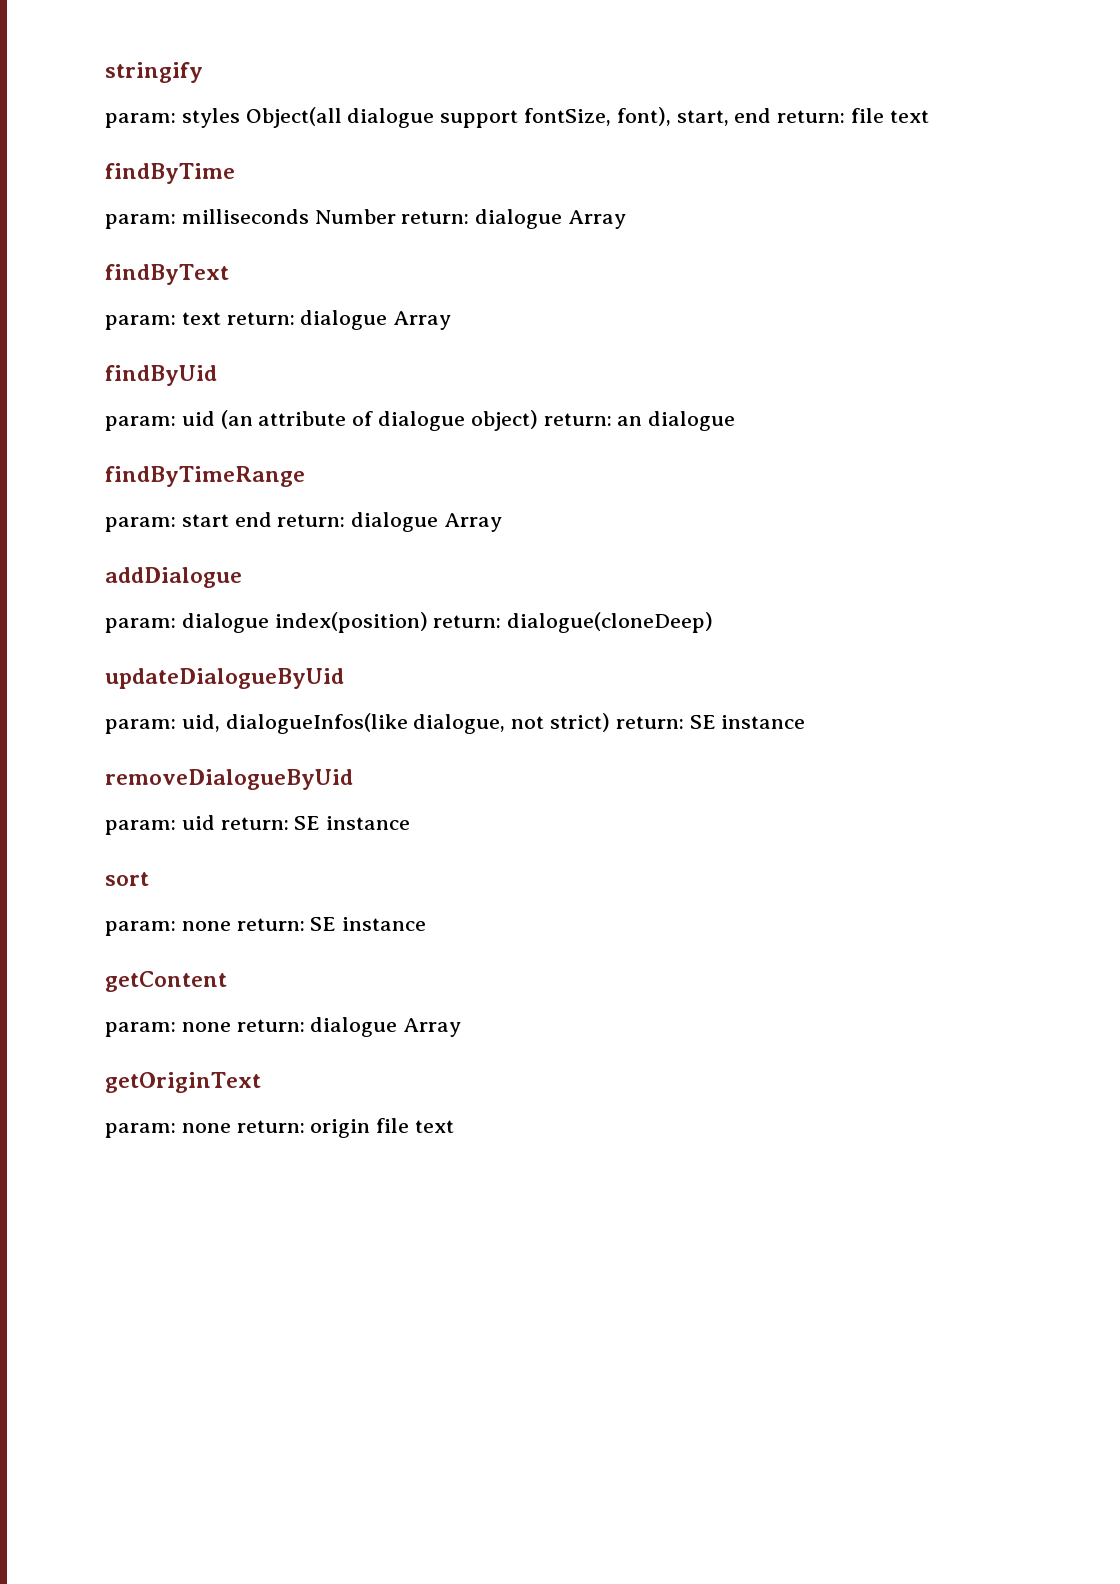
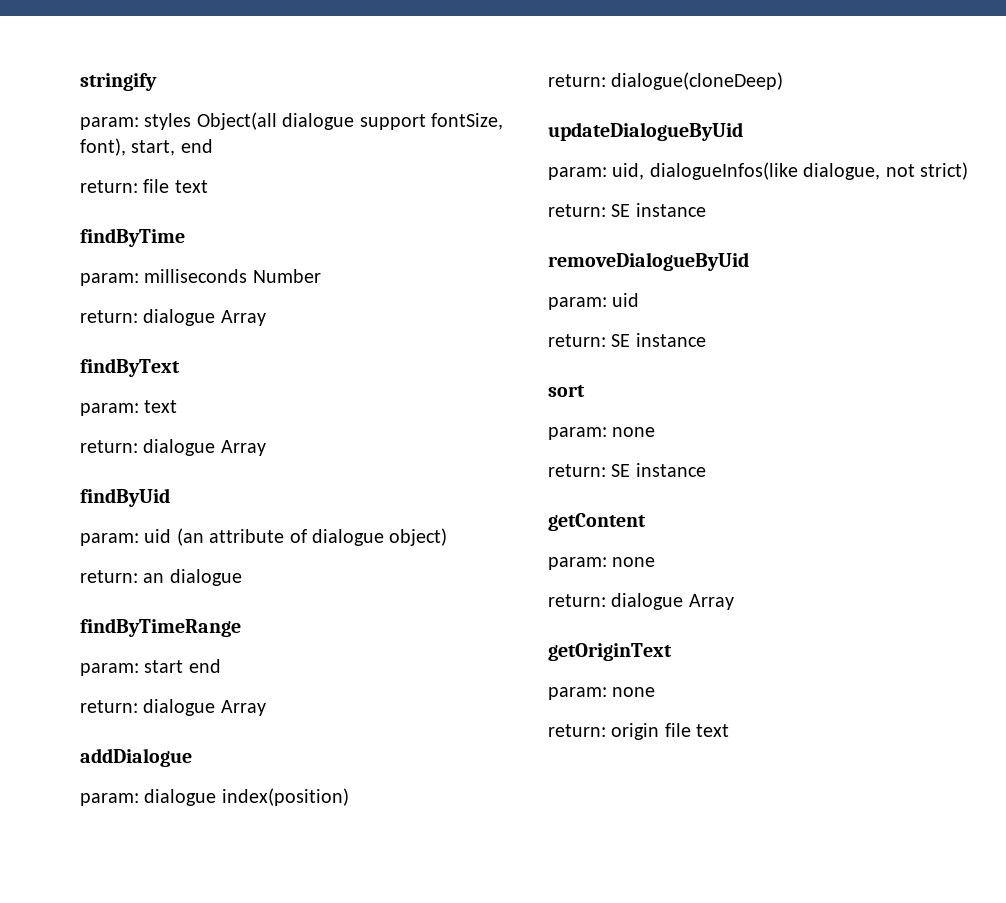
(772, 115) none -> (213, 146) //
(396, 216) none -> (321, 276) //
(221, 318) none -> (178, 406) //
(538, 420) none -> (448, 537) //
(272, 519) none -> (221, 666) //
(428, 622) none -> (349, 797) //
(611, 722) none -> (968, 171) //
(215, 822) none -> (640, 300) //
(231, 926) none -> (656, 432) //
(231, 1027) none -> (656, 562) //
(231, 1128) none -> (656, 692) //

